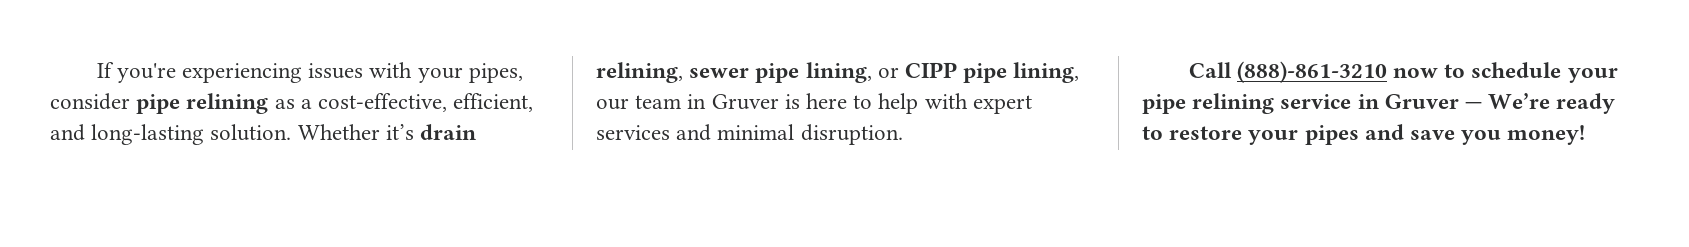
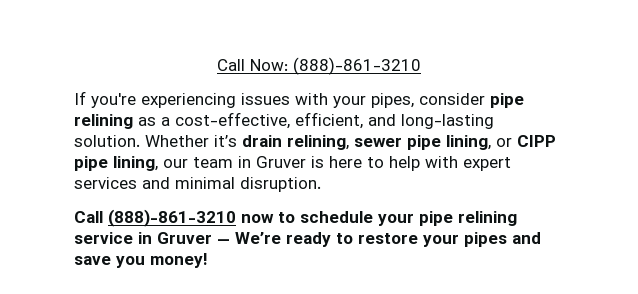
(96, 70) none -> [217,57,421,75] Call Now: (888)-861-3210 //

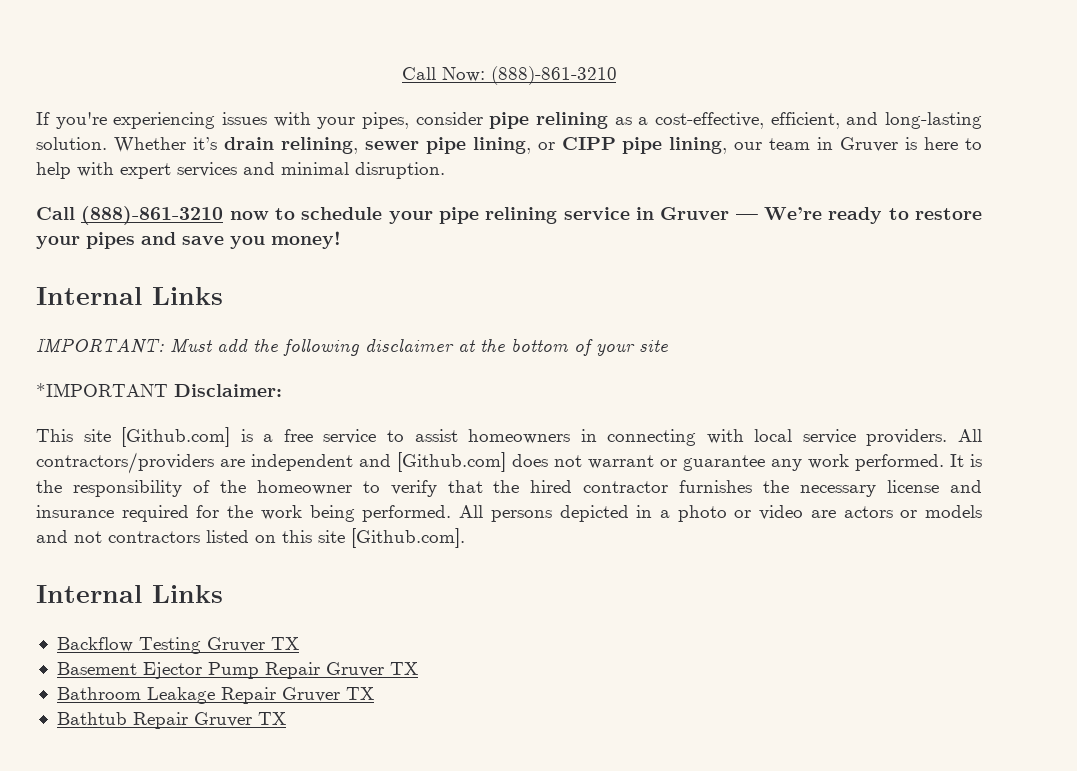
(207, 260) none -> [36,287,223,305] [36,338,668,356] [36,383,282,397] [36,427,982,447] [36,452,982,474] [36,480,982,497] [36,505,982,522] [36,528,465,548] [36,585,223,603] [56,637,299,654] [56,662,418,679] [56,687,374,704] [56,712,286,729] // Internal Links // IMPORTANT: Must add the following disclaimer at the bottom of your site // *IMPORTANT Disclaimer: // This site [Github.com] is a free service to assist homeowners in connecting with local service providers. All contractors/providers are independent and [Github.com] does not warrant or guarantee any work performed. It is the responsibility of the homeowner to verify that the hired contractor furnishes the necessary license and insurance required for the work being performed. All persons depicted in a photo or video are actors or models and not contractors listed on this site [Github.com]. // Internal Links // Backflow Testing Gruver TX // Basement Ejector Pump Repair Gruver TX // Bathroom Leakage Repair Gruver TX // Bathtub Repair Gruver TX

